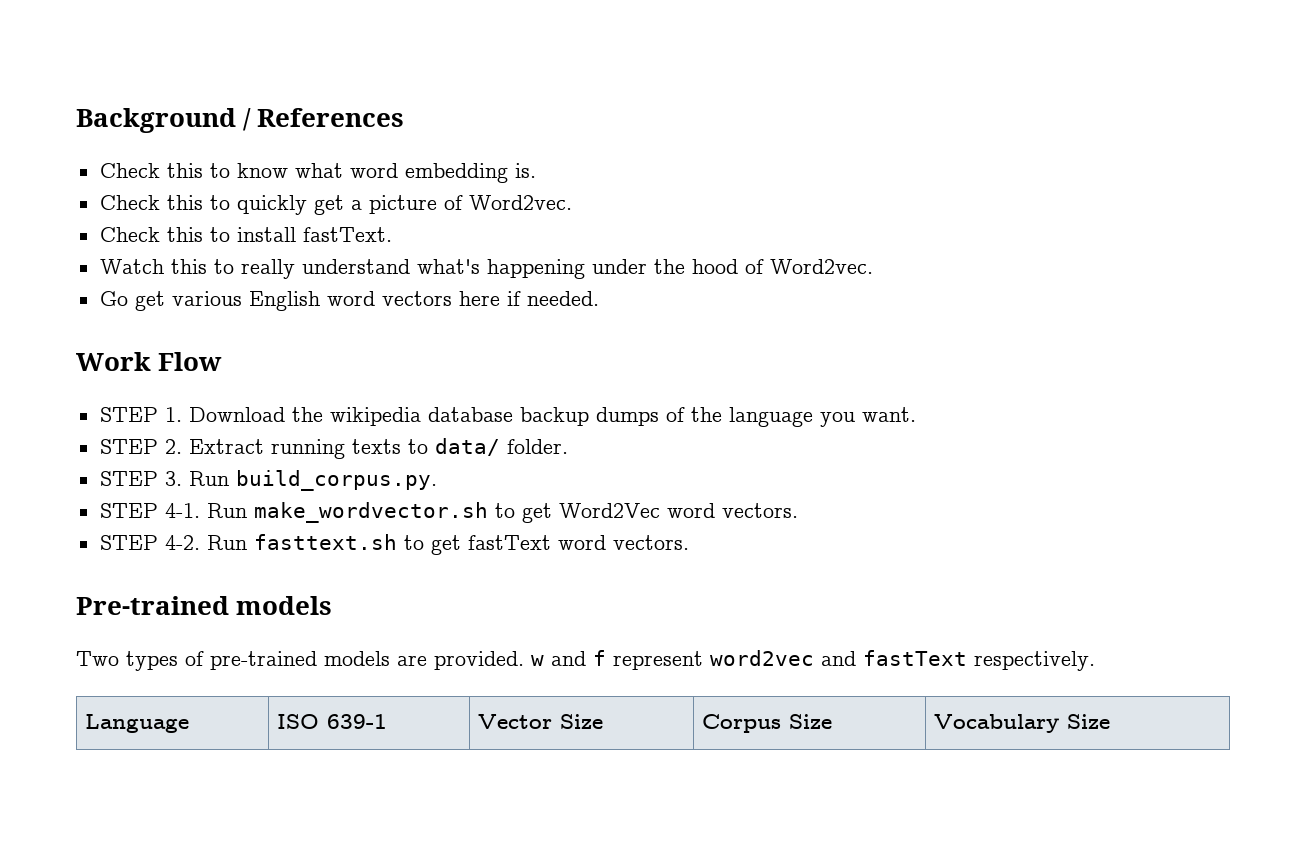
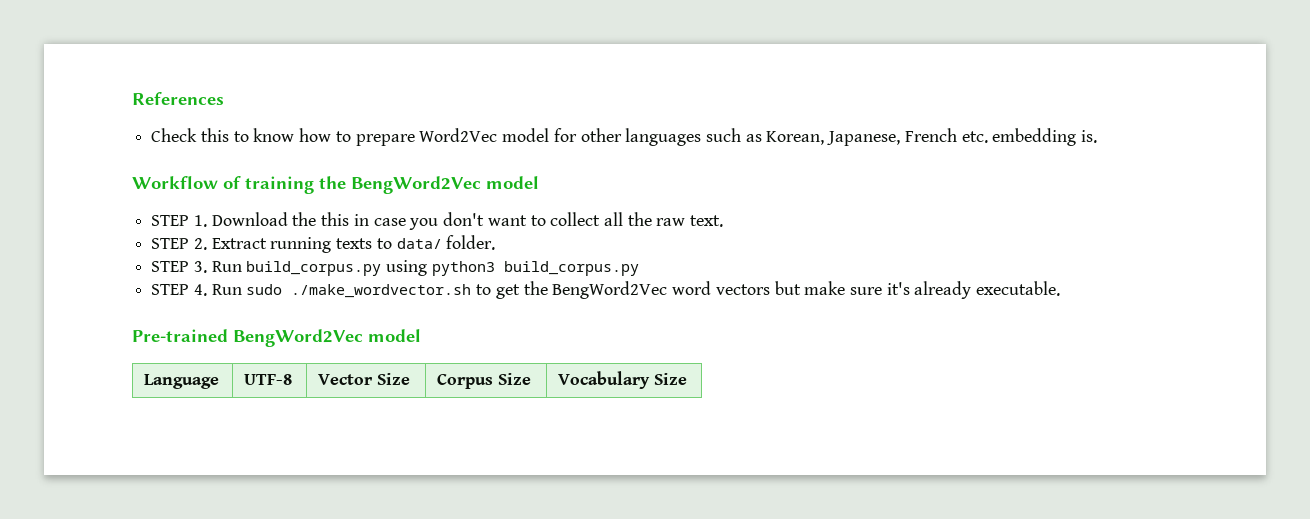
[76,108,252,133] Background / -> (132, 98) none
[294,163,536,183] [99,195,572,215] [99,227,392,242] [99,259,873,279] [99,291,599,311] [76,352,223,371] [99,407,916,427] what word embedding is. // Check this to quickly get a picture of Word2vec. // Check this to install fastText. // Watch this to really understand what's happening under the hood of Word2vec. // Go get various English word vectors here if needed. // Work Flow // STEP 1. Download the wikipedia database backup dumps of the language you want. -> [299,128,1098,146] [132,176,539,194] [151,212,724,230] how to prepare Word2Vec model for other languages such as Korean, Japanese, French etc. embedding is. // Workflow of training the BengWord2Vec model // STEP 1. Download the this in case you don't want to collect all the raw text.
[235,470,437,491] [99,502,798,523] [99,534,689,555] [76,596,333,615] [76,650,1095,671] build_corpus.py. // STEP 4-1. Run make_wordvector.sh to get Word2Vec word vectors. // STEP 4-2. Run fasttext.sh to get fastText word vectors. // Pre-trained models // Two types of pre-trained models are provided. w and f represent word2vec and fastText respectively. -> [246,260,639,276] [151,281,1061,299] [132,329,421,347] build_corpus.py using python3 build_corpus.py // STEP 4. Run sudo ./make_wordvector.sh to get the BengWord2Vec word vectors but make sure it's already executable. // Pre-trained BengWord2Vec model
[277,714,388,729] ISO 639-1 -> [244,374,293,385] UTF-8

